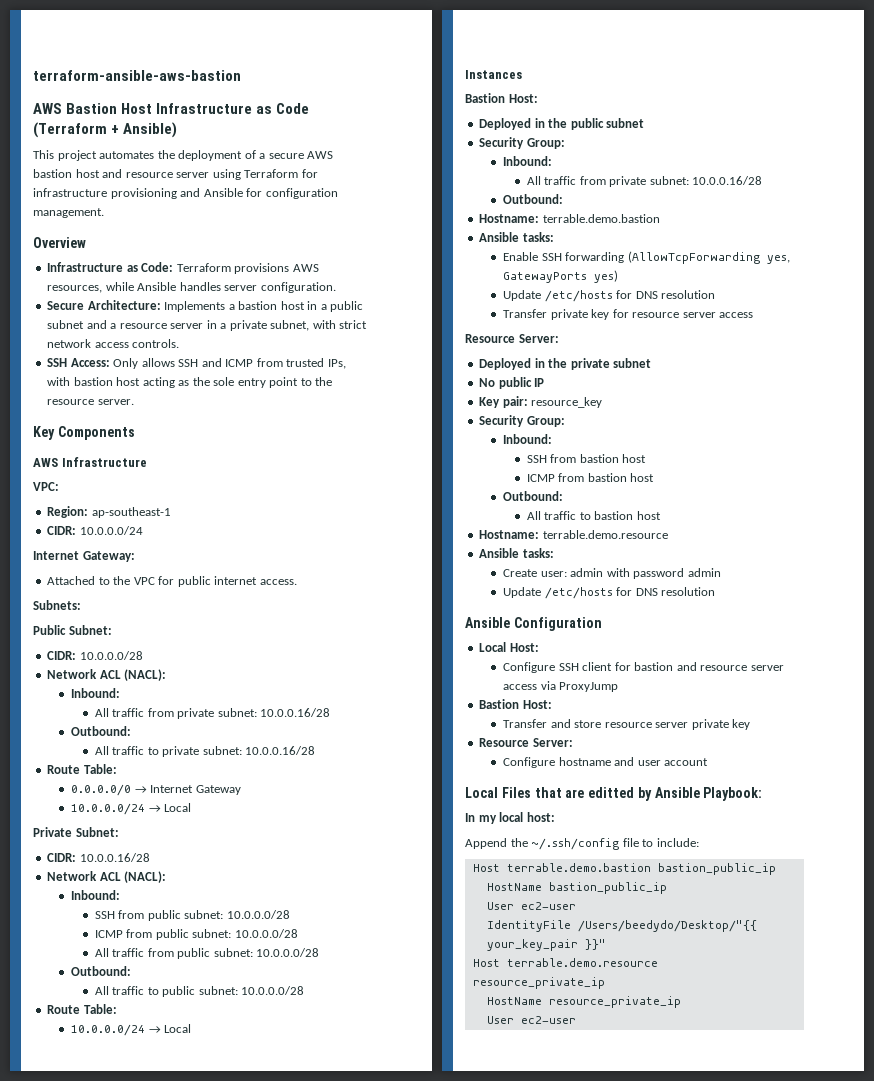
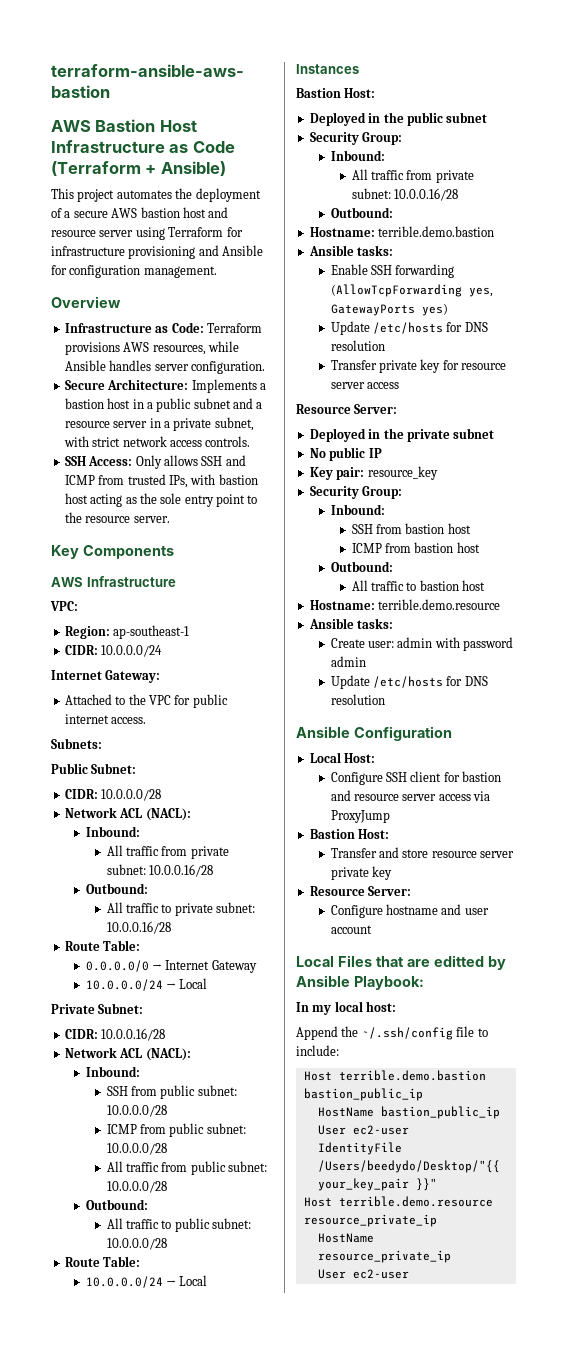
[542,214,660,223] terrable.demo.bastion -> [378,226,495,237] terrible.demo.bastion
[542,530,668,539] terrable.demo.resource -> [378,599,501,610] terrible.demo.resource
[506,863,651,872] terrable.demo.bastion -> [338,1070,486,1081] terrible.demo.bastion
[506,958,658,967] terrable.demo.resource -> [338,1196,493,1207] terrible.demo.resource

